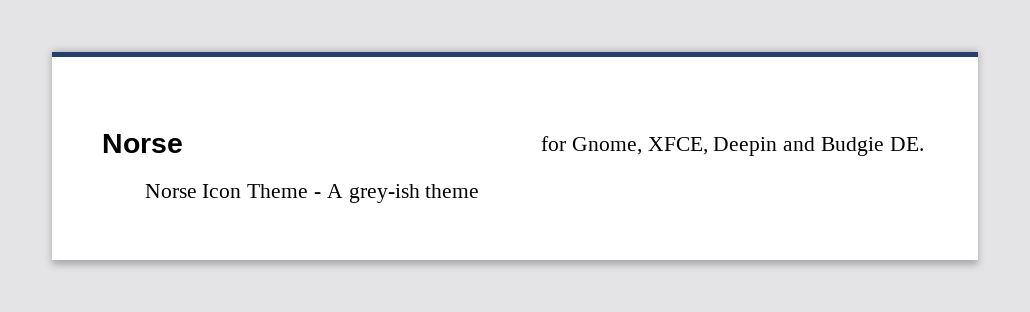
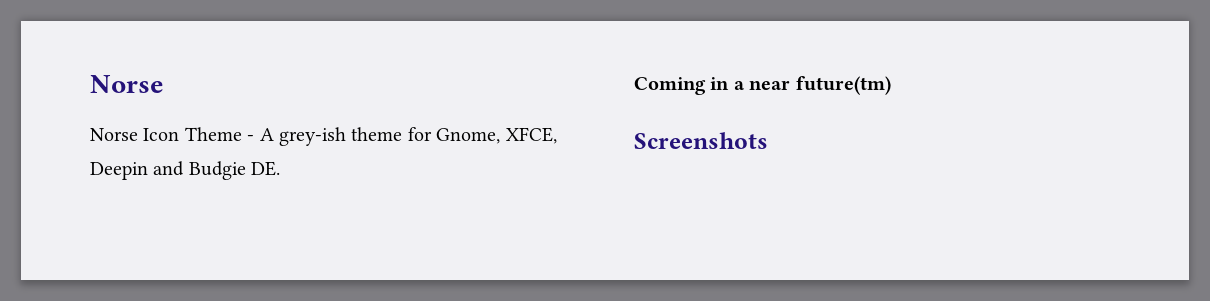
(924, 144) none -> [634,76,891,95] [634,132,768,149] // Coming in a near future(tm) // Screenshots

